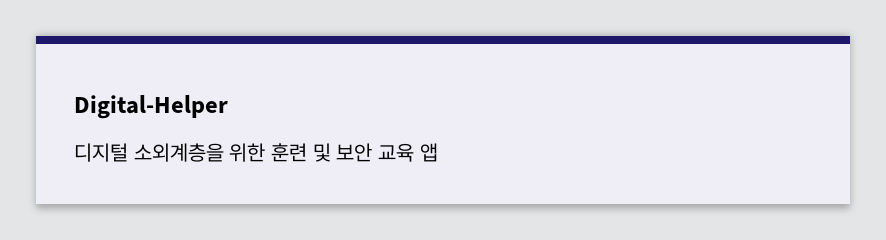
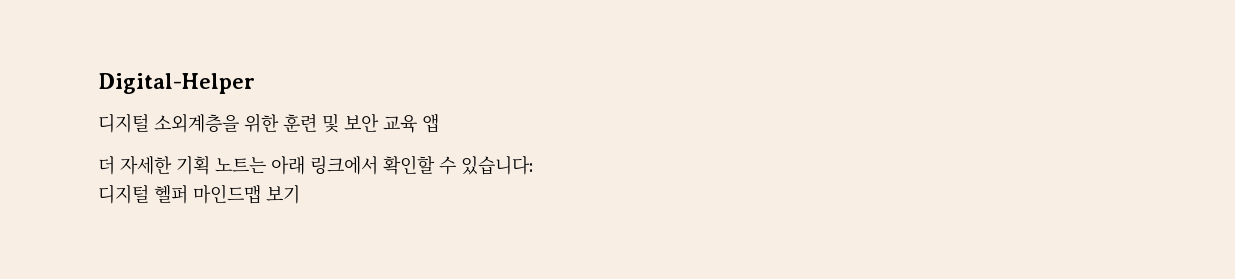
(438, 152) none -> [98,155,533,175] [98,184,300,204] // 더 자세한 기획 노트는 아래 링크에서 확인할 수 있습니다: // 디지털 헬퍼 마인드맵 보기

